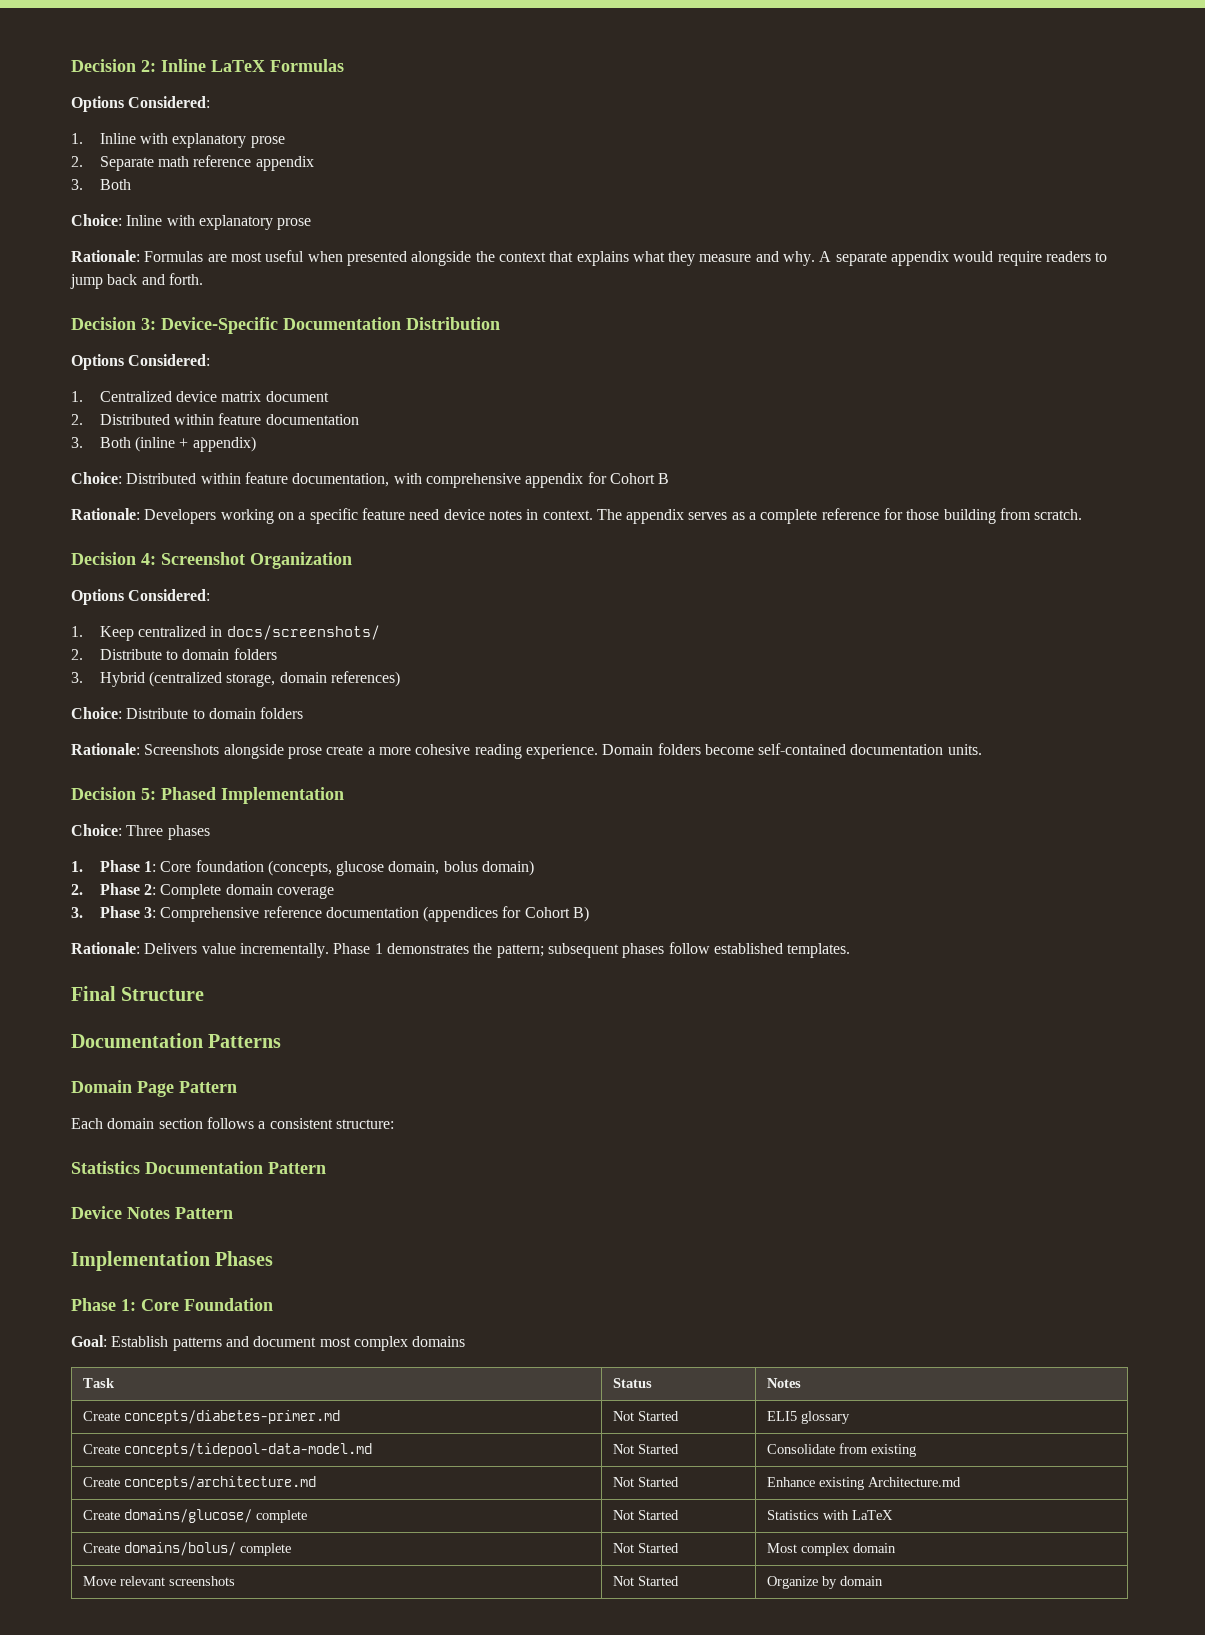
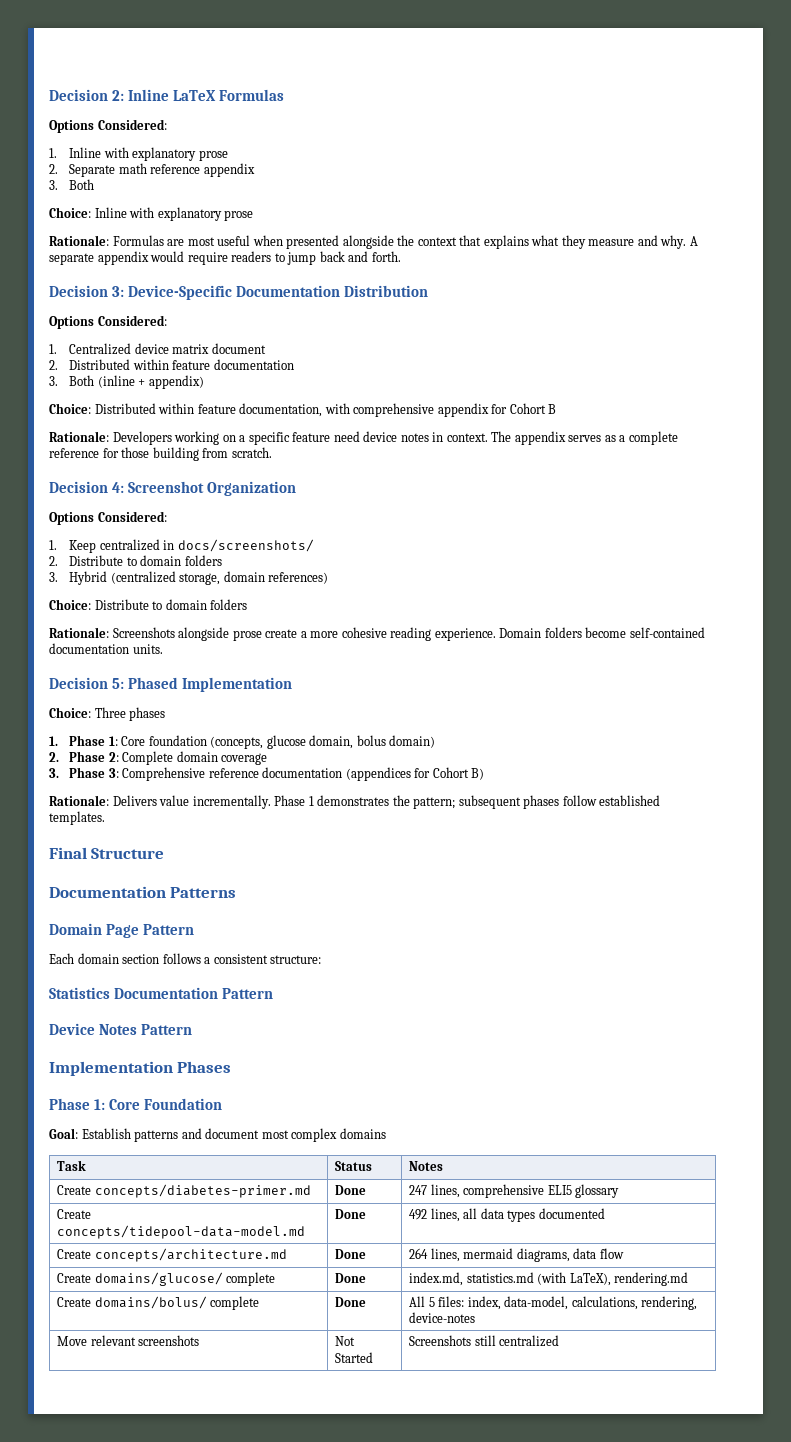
[613,1411,680,1421] Not Started | -> [335,1185,367,1195] [409,1184,545,1198] Done | 247 lines, comprehensive
[613,1444,680,1454] [767,1443,917,1457] [83,1476,317,1490] [613,1477,680,1487] [767,1477,962,1490] [83,1509,308,1523] [613,1510,680,1520] [767,1510,894,1520] [83,1542,292,1556] [613,1543,680,1553] [767,1543,897,1556] Not Started | Consolidate from existing // Create concepts/architecture.md | Not Started | Enhance existing Architecture.md // Create domains/glucose/ complete | Not Started | Statistics with LaTeX // Create domains/bolus/ complete | Not Started | Most complex domain -> [335,1209,367,1219] [409,1208,605,1222] [57,1248,287,1262] [335,1249,367,1259] [409,1248,624,1262] [57,1272,276,1286] [335,1273,367,1283] [409,1272,689,1286] [57,1296,260,1310] [335,1297,367,1307] [409,1296,698,1310] [409,1312,476,1323] Done | 492 lines, all data types documented // Create concepts/architecture.md | Done | 264 lines, mermaid diagrams, data flow // Create domains/glucose/ complete | Done | index.md, statistics.md (with LaTeX), rendering.md // Create domains/bolus/ complete | Done | All 5 files: index, data-model, calculations, rendering, device-notes
[767,1576,884,1589] Organize by domain -> [409,1335,560,1347] Screenshots still centralized

